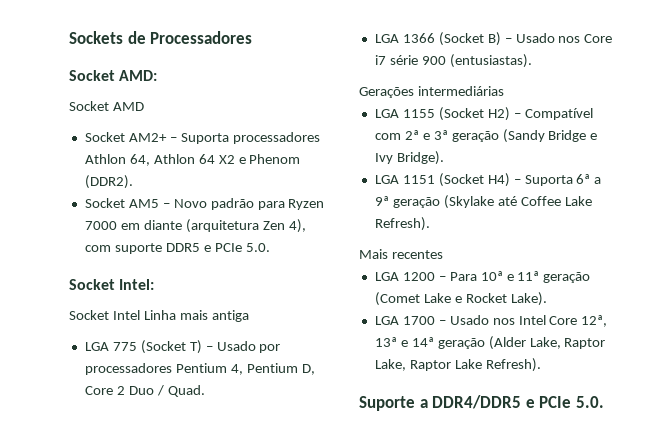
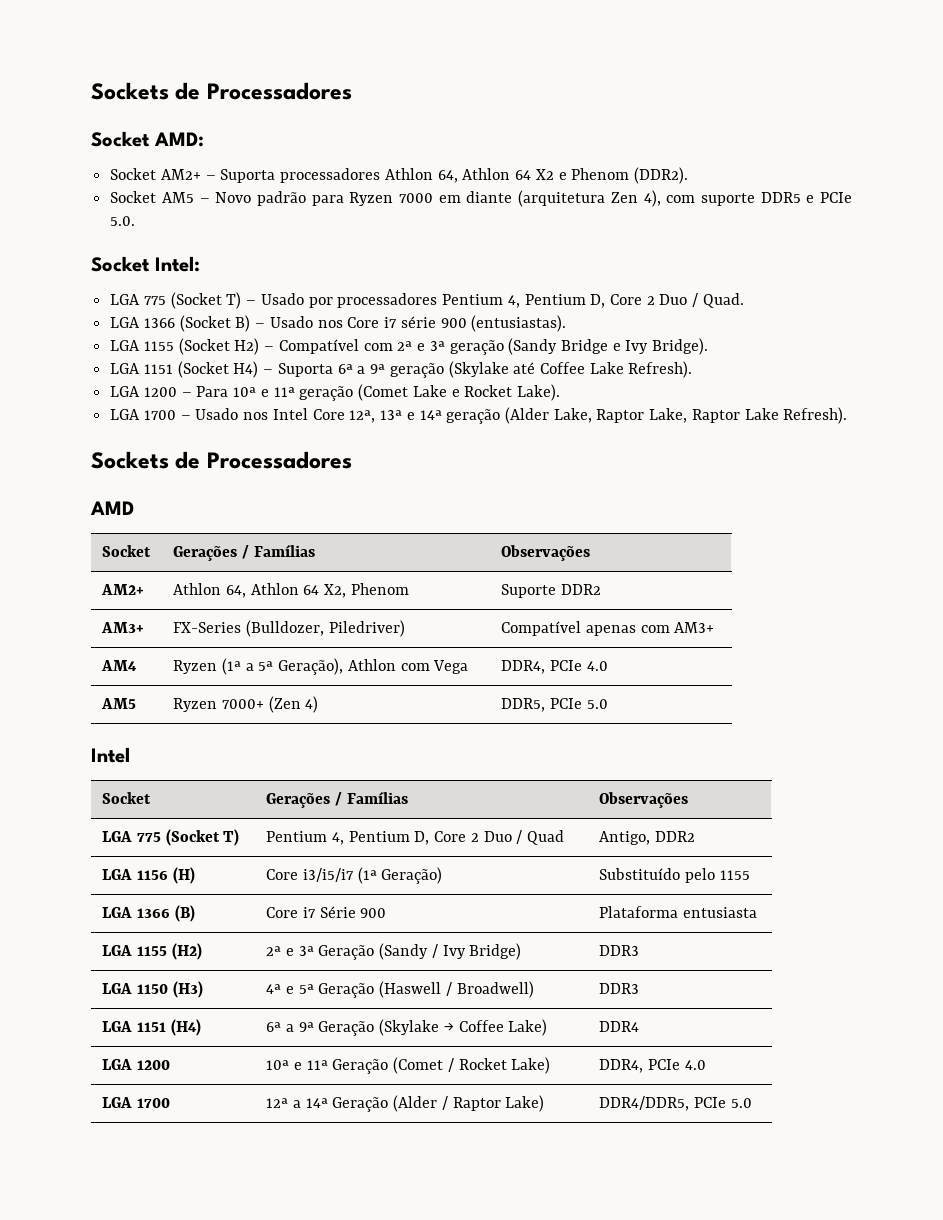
[69,101,144,111] // Socket AMD -> (204, 139) none
[69,310,249,322] // Socket Intel Linha mais antiga -> (200, 264) none
[359,86,504,98] // Gerações intermediárias -> (567, 323) none
[359,249,443,259] // Mais recentes -> (693, 369) none
[359,395,604,411] Suporte a DDR4/DDR5 e PCIe 5.0. -> [91,451,352,469] [90,501,134,515] [102,545,152,557] [173,544,315,561] [501,545,591,561] [101,584,145,595] [173,583,409,598] [501,584,601,598] [101,622,145,633] [173,620,405,637] [501,621,715,636] [101,660,138,671] [173,658,469,675] [501,660,608,674] [101,698,137,709] [173,696,319,713] [501,698,608,712] [91,747,130,763] [102,792,152,804] [266,791,408,808] [599,792,689,808] [102,829,240,846] [266,830,565,845] [599,831,695,845] [102,867,195,884] [266,867,443,884] [599,868,750,883] [102,905,195,922] [266,906,387,918] [599,906,757,918] [102,943,202,960] [266,943,522,960] [599,945,640,956] [102,981,203,998] [266,981,534,998] [599,983,640,994] [102,1019,201,1036] [266,1019,548,1036] [599,1021,640,1032] [102,1059,170,1070] [266,1057,551,1074] [599,1059,706,1073] [102,1097,170,1108] [266,1095,545,1112] [599,1096,752,1111] Sockets de Processadores // AMD // Socket | Gerações / Famílias | Observações // AM2+ | Athlon 64, Athlon 64 X2, Phenom | Suporte DDR2 // AM3+ | FX-Series (Bulldozer, Piledriver) | Compatível apenas com AM3+ // AM4 | Ryzen (1ª a 5ª Geração), Athlon com Vega | DDR4, PCIe 4.0 // AM5 | Ryzen 7000+ (Zen 4) | DDR5, PCIe 5.0 // Intel // Socket | Gerações / Famílias | Observações // LGA 775 (Socket T) | Pentium 4, Pentium D, Core 2 Duo / Quad | Antigo, DDR2 // LGA 1156 (H) | Core i3/i5/i7 (1ª Geração) | Substituído pelo 1155 // LGA 1366 (B) | Core i7 Série 900 | Plataforma entusiasta // LGA 1155 (H2) | 2ª e 3ª Geração (Sandy / Ivy Bridge) | DDR3 // LGA 1150 (H3) | 4ª e 5ª Geração (Haswell / Broadwell) | DDR3 // LGA 1151 (H4) | 6ª a 9ª Geração (Skylake → Coffee Lake) | DDR4 // LGA 1200 | 10ª e 11ª Geração (Comet / Rocket Lake) | DDR4, PCIe 4.0 // LGA 1700 | 12ª a 14ª Geração (Alder / Raptor Lake) | DDR4/DDR5, PCIe 5.0

